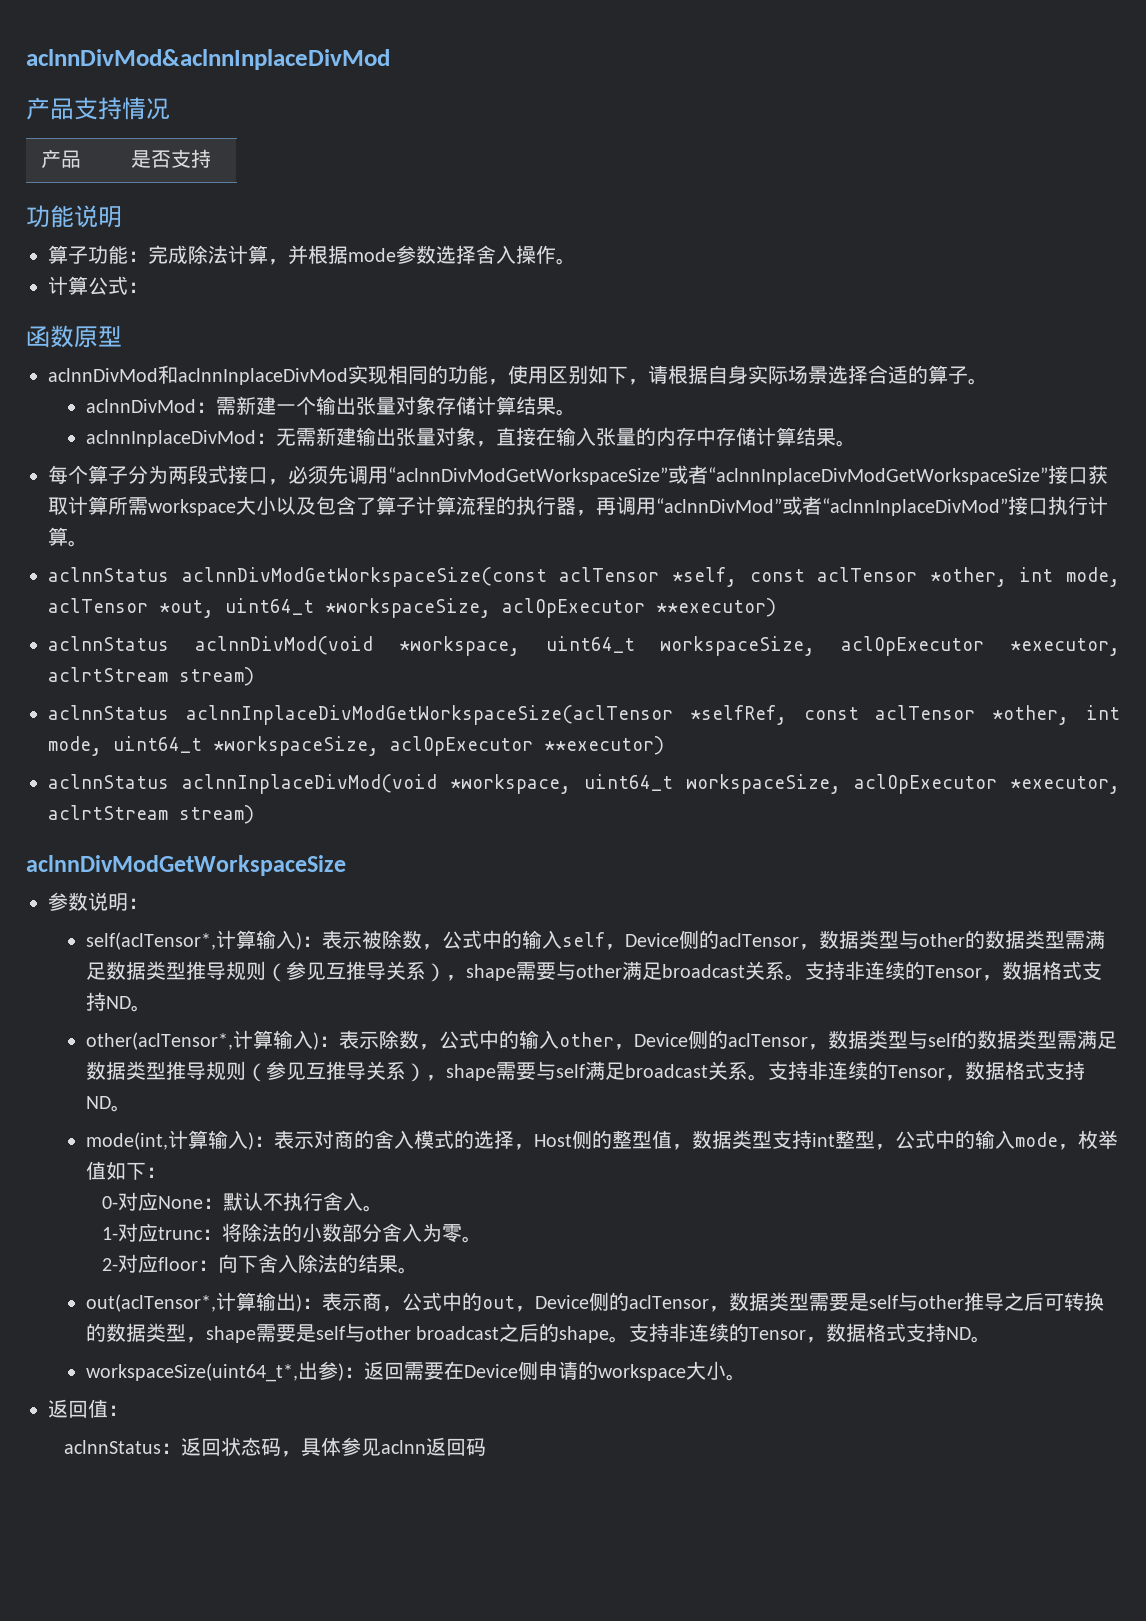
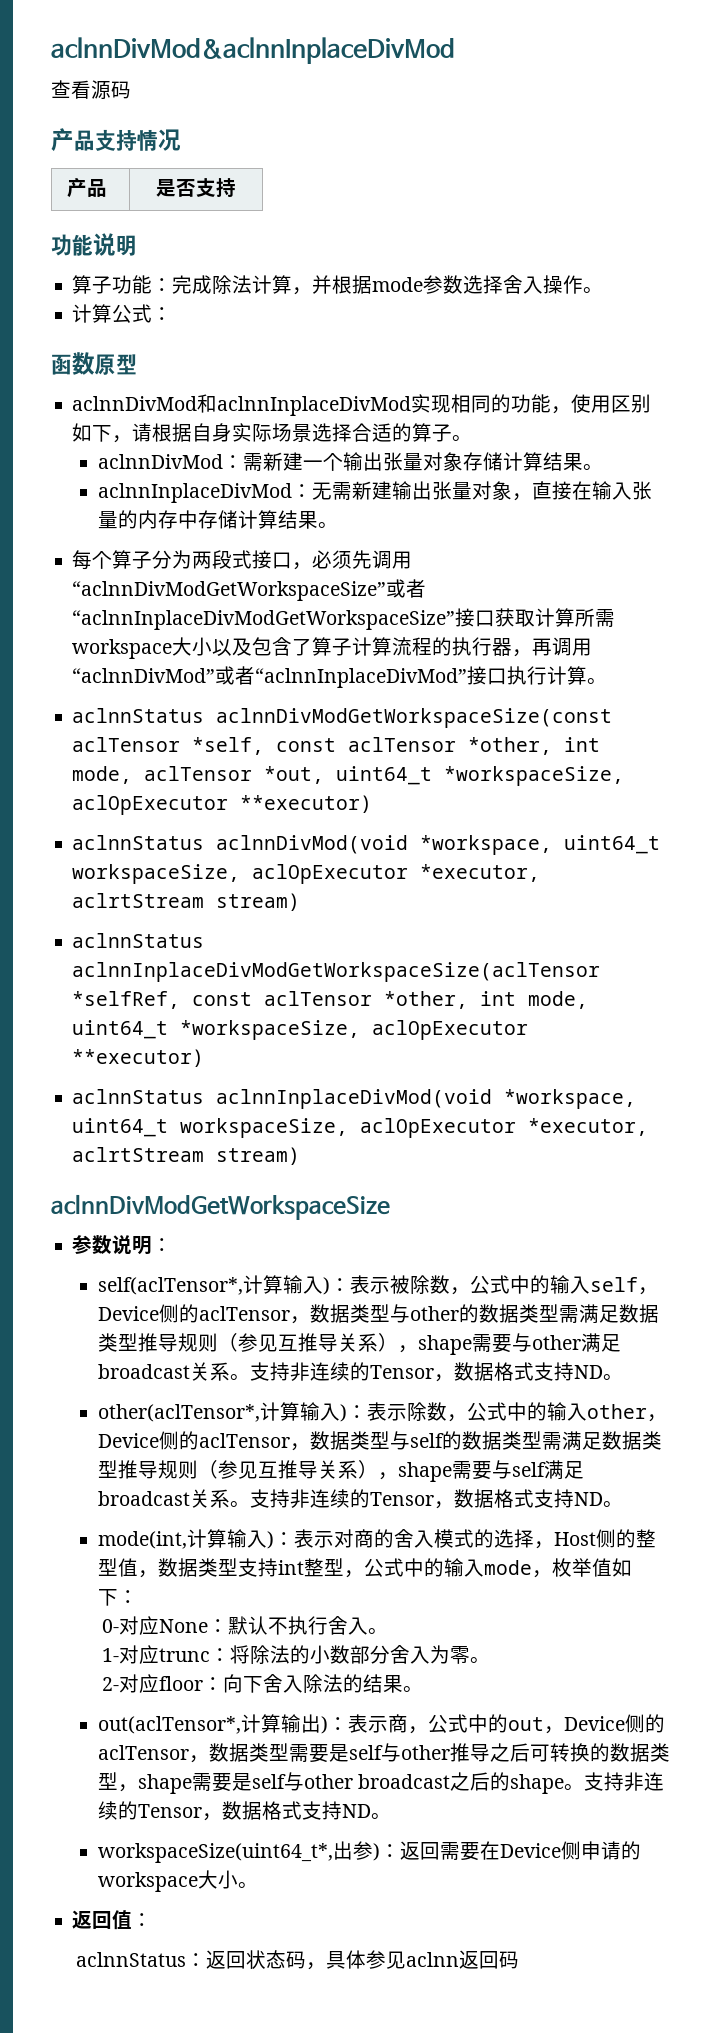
(390, 59) none -> [51,80,131,100] // 查看源码

